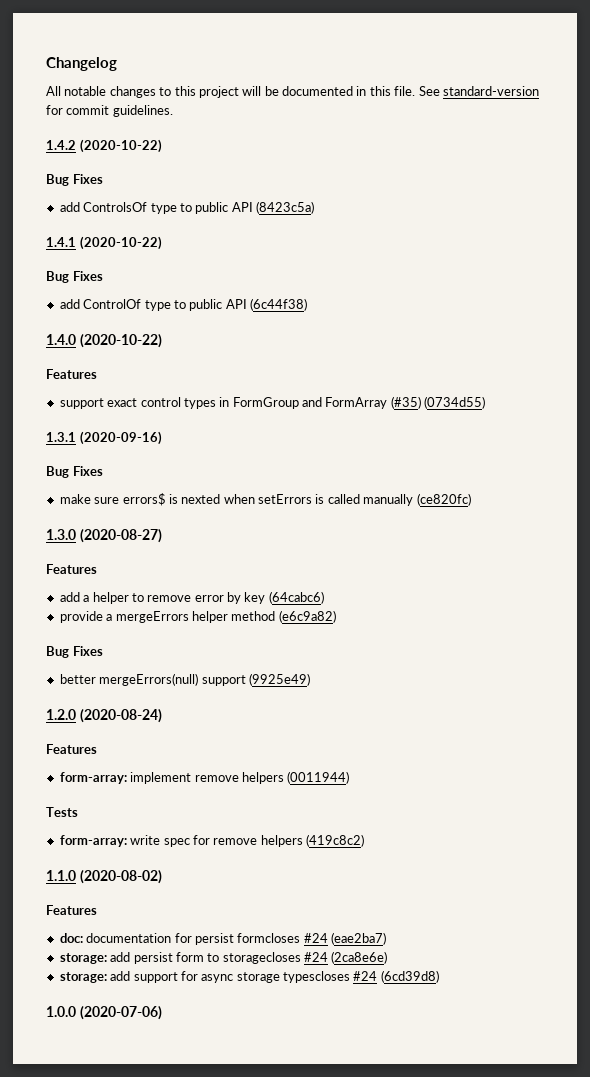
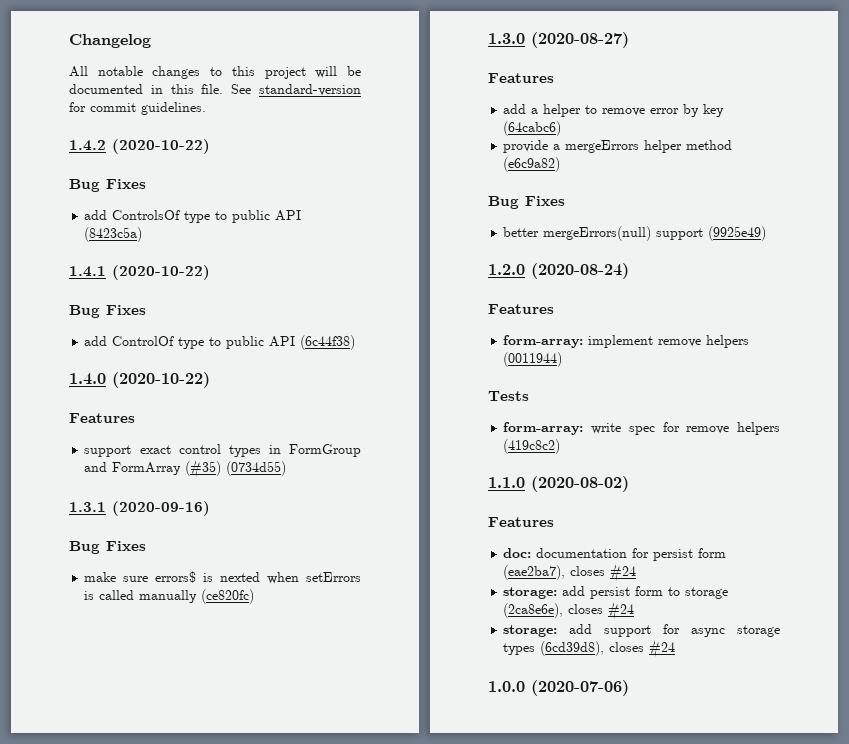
[237,932,386,945] formcloses #24 (eae2ba7) -> [698,548,727,558] [503,564,637,582] form (eae2ba7), closes #24
[222,951,388,964] storagecloses #24 (2ca8e6e) -> [685,587,729,599] [503,602,635,620] storage (2ca8e6e), closes #24
[283,970,439,983] typescloses #24 (6cd39d8) -> [503,640,676,658] types (6cd39d8), closes #24

